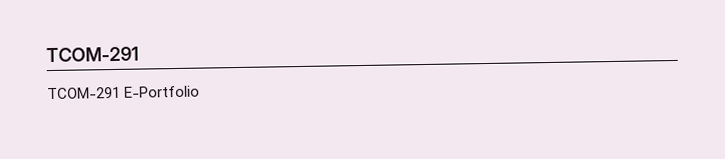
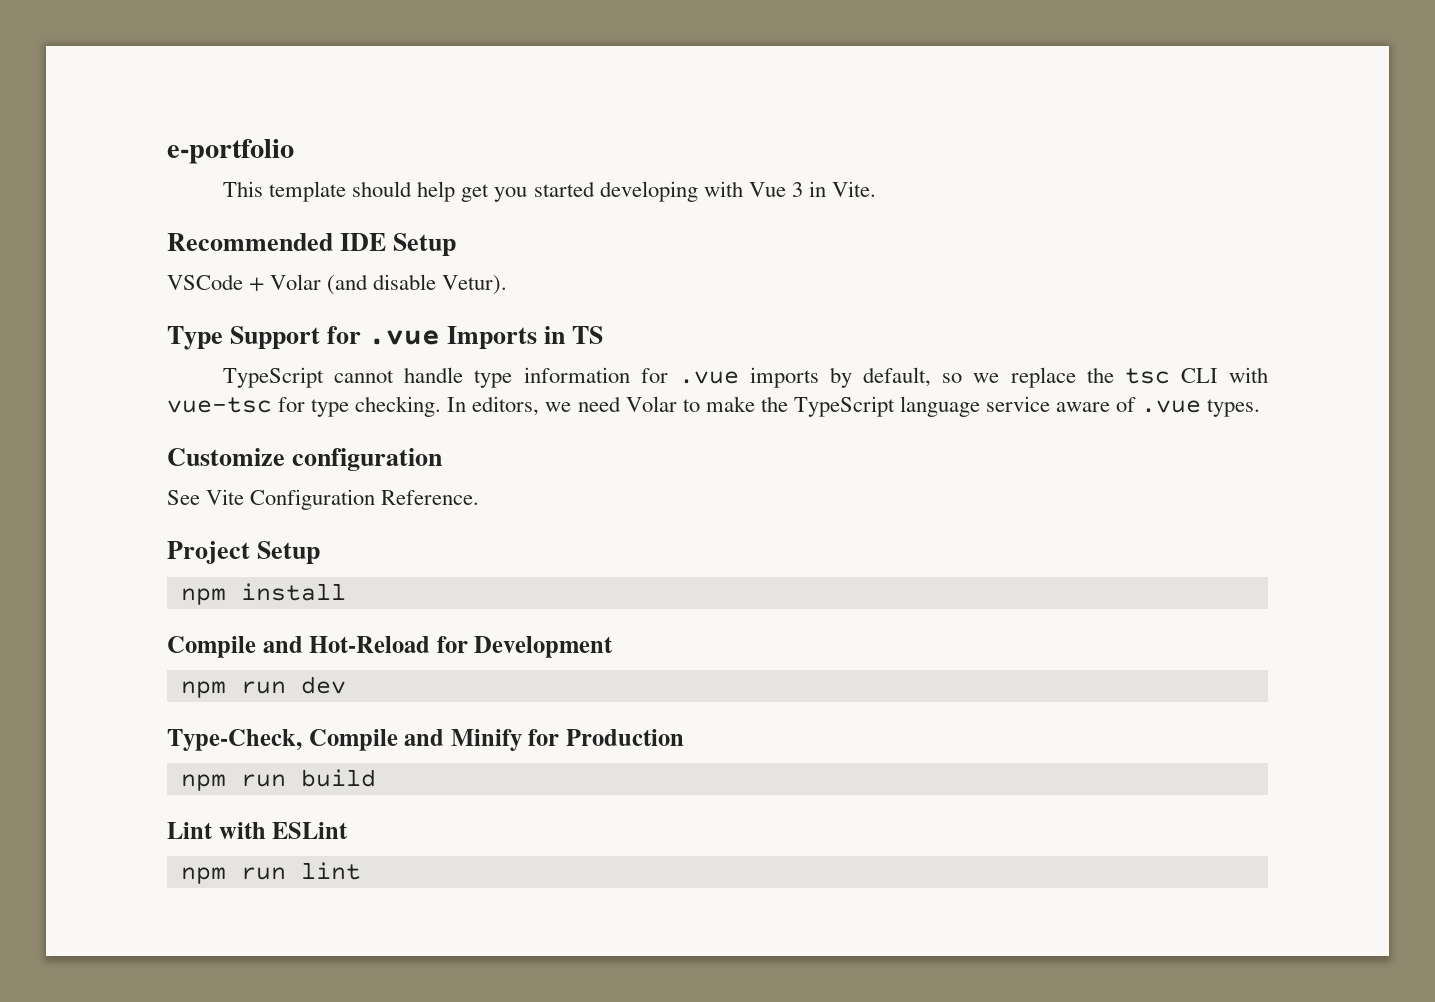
[46,46,139,63] [47,85,201,100] TCOM-291 // TCOM-291 E-Portfolio -> [167,139,294,164] [223,181,876,202] [167,233,457,256] [167,274,508,295] [167,326,604,350] [223,367,1268,388] [167,396,1261,417] [167,448,443,471] [167,489,480,510] [167,541,321,564] [180,583,346,605] [167,636,614,658] [180,676,346,698] [167,729,685,751] [180,769,376,791] [167,822,349,839] [180,862,361,884] e-portfolio // This template should help get you started developing with Vue 3 in Vite. // Recommended IDE Setup // VSCode + Volar (and disable Vetur). // Type Support for .vue Imports in TS // TypeScript cannot handle type information for .vue imports by default, so we replace the tsc CLI with vue-tsc for type checking. In editors, we need Volar to make the TypeScript language service aware of .vue types. // Customize configuration // See Vite Configuration Reference. // Project Setup // npm install // Compile and Hot-Reload for Development // npm run dev // Type-Check, Compile and Minify for Production // npm run build // Lint with ESLint // npm run lint

